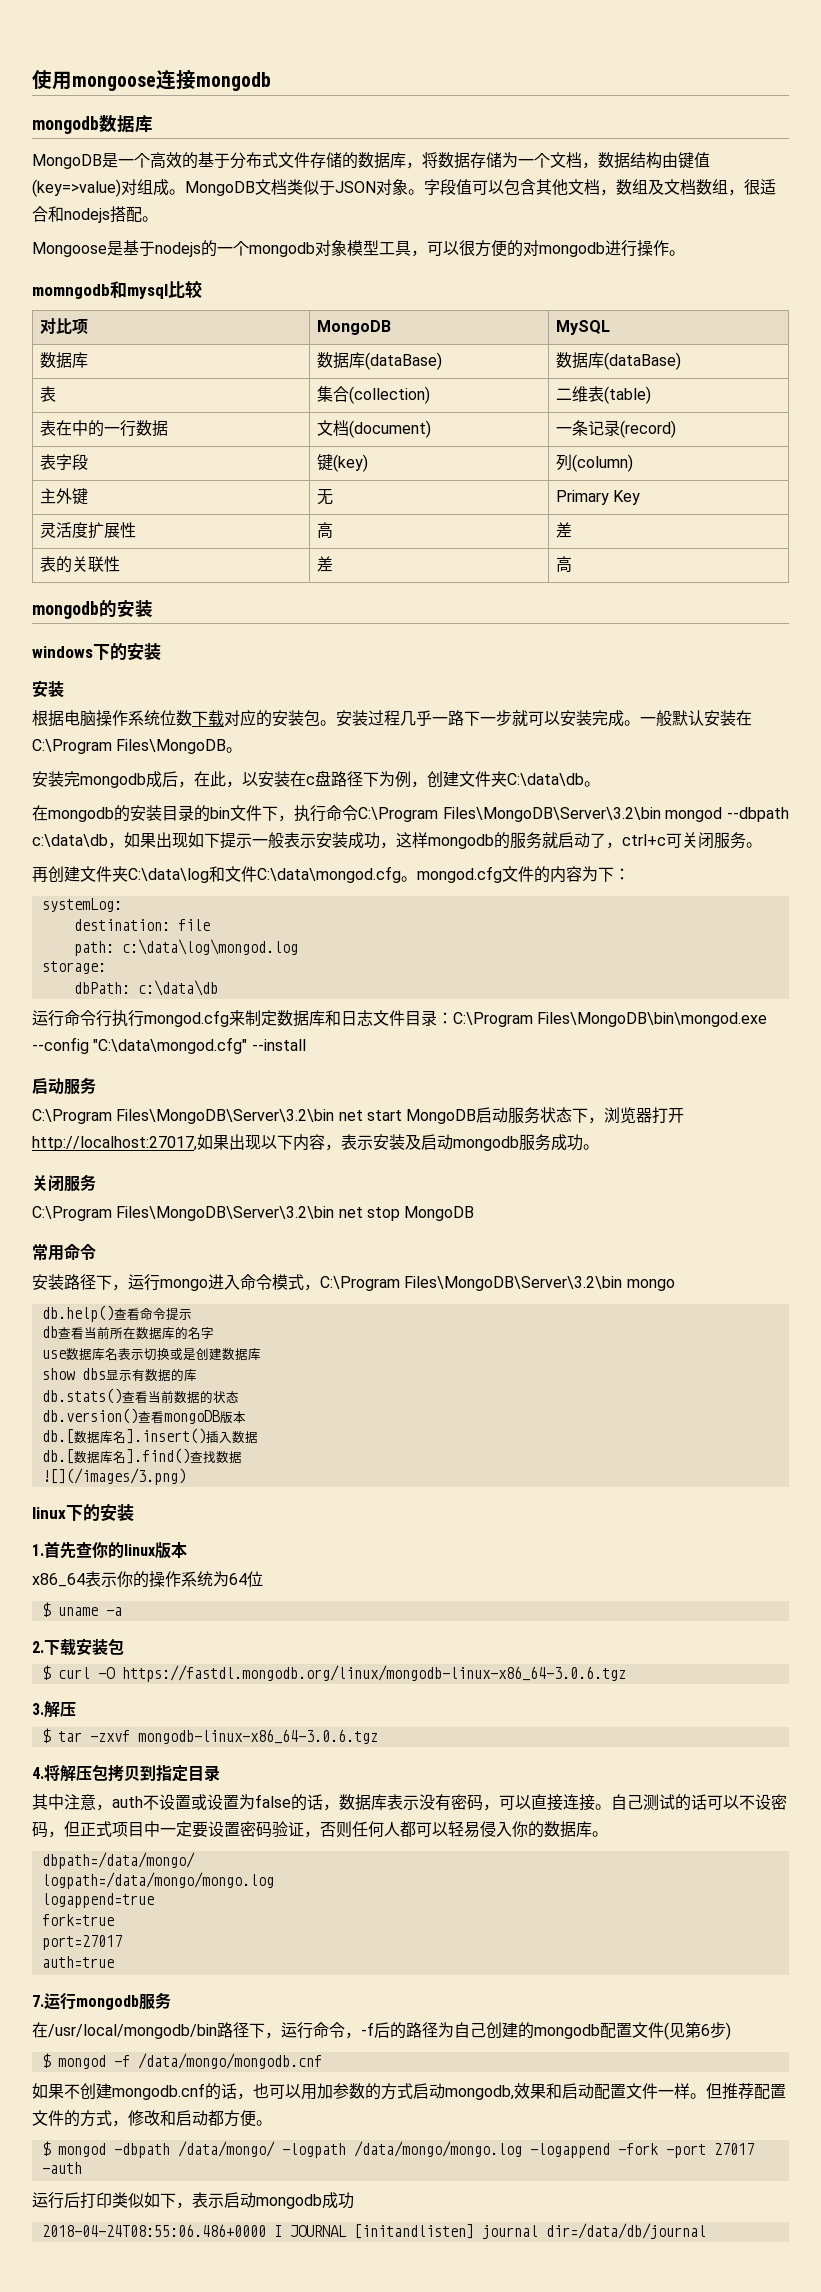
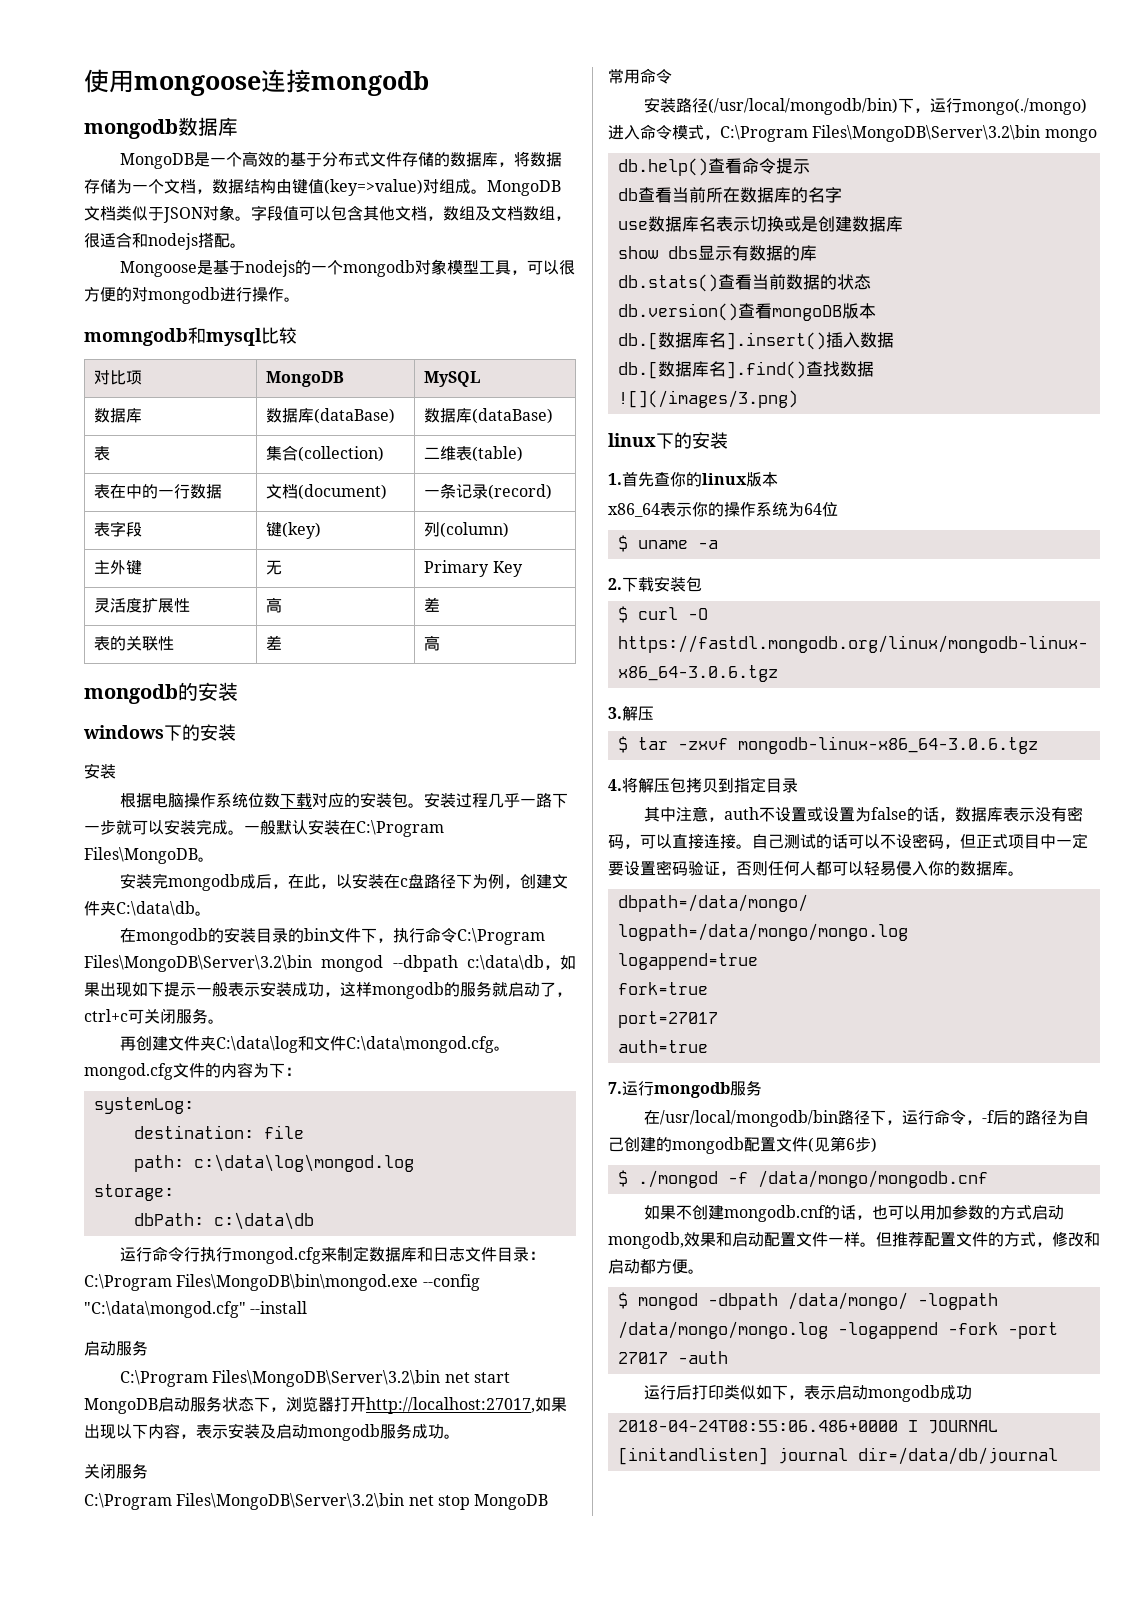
[96,1274,208,1291] 下，运行mongo -> [707,98,1087,115] (/usr/local/mongodb/bin)下，运行mongo(./mongo)
[57,2055,106,2069] mongod -> [637,1170,718,1188] ./mongod

